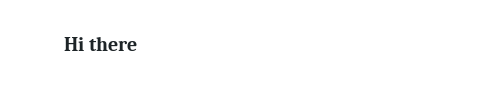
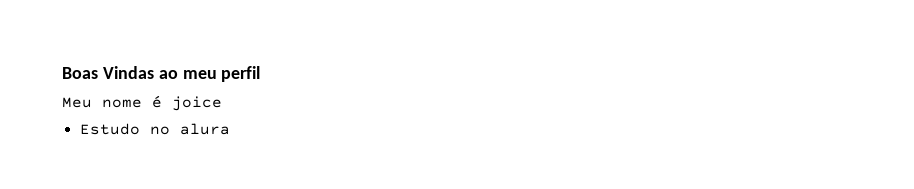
[64,36,138,51] Hi there -> [62,66,261,82] [62,95,222,111] [79,123,230,135] Boas Vindas ao meu perfil // Meu nome é joice // Estudo no alura

